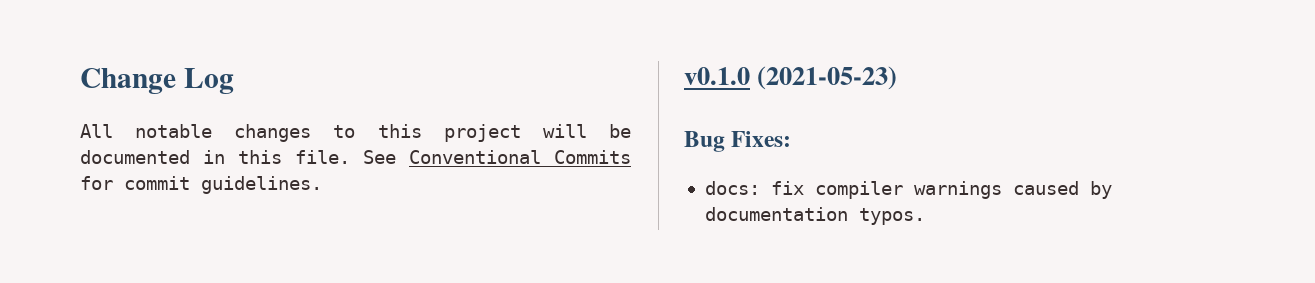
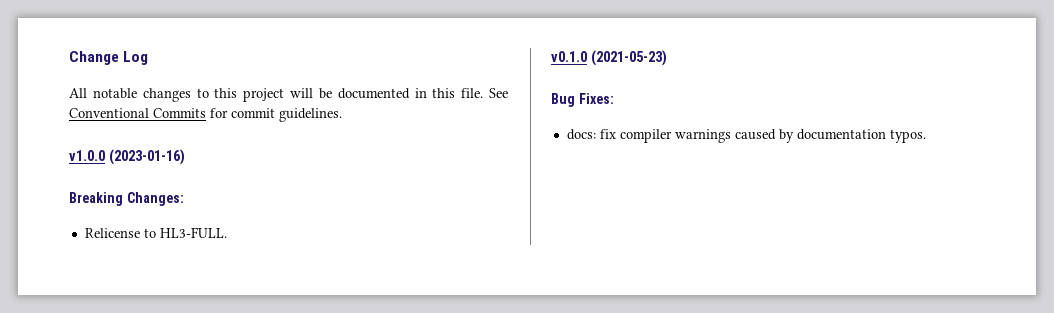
(322, 185) none -> [69,149,185,165] [69,192,184,206] [84,227,227,238] // v1.0.0 (2023-01-16) // Breaking Changes: // Relicense to HL3-FULL.

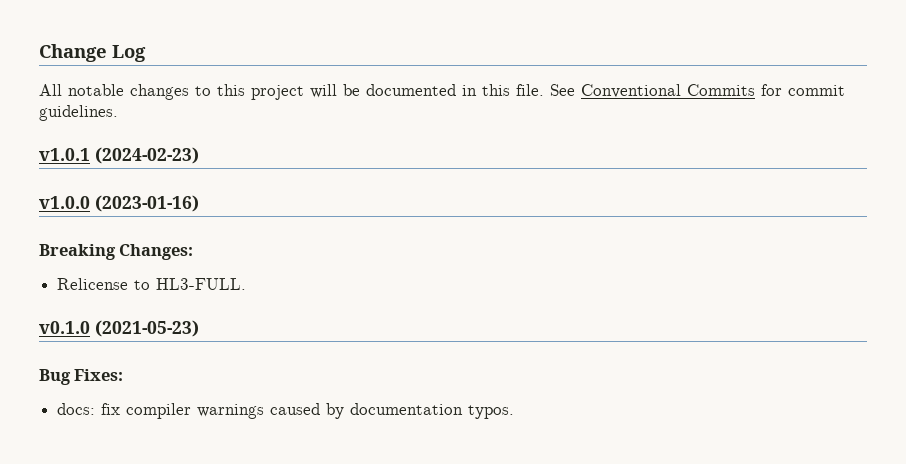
(342, 115) none -> [39,147,199,164] // v1.0.1 (2024-02-23)

